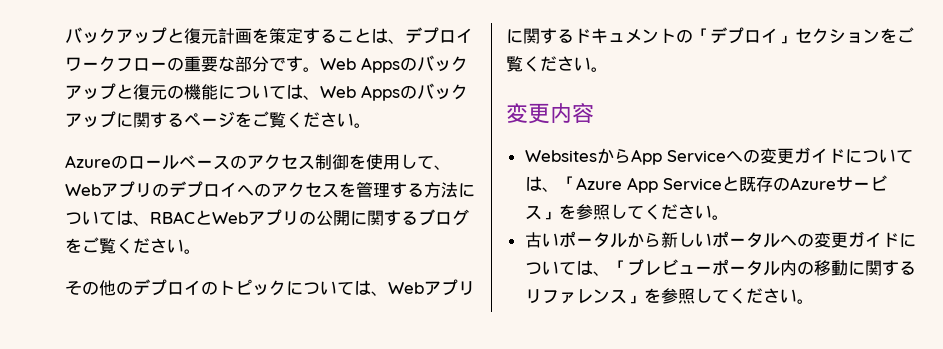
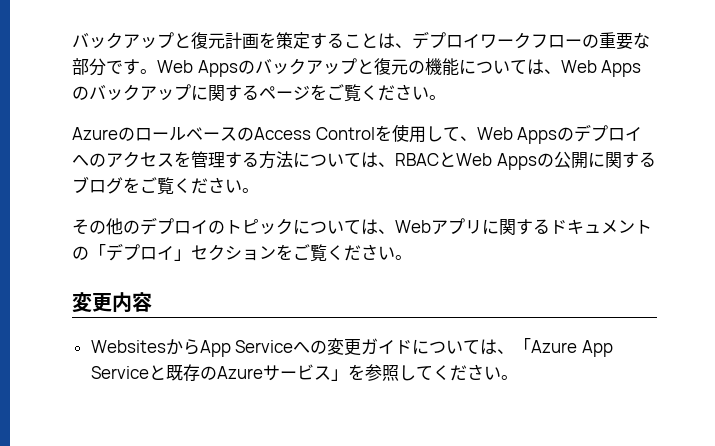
[247,154,349,170] アクセス制御 -> [254,127,375,140] Access Control
[101,181,152,198] アプリ -> [517,127,558,144] Apps
[248,209,299,226] アプリ -> [496,153,537,170] Apps
[524,231,916,248] [524,259,916,276] [524,288,814,304] // 古いポータルから新しいポータルへの変更ガイドについては、「プレビューポータル内の移動に関するリファレンス」を参照してください。 -> (518, 377) none

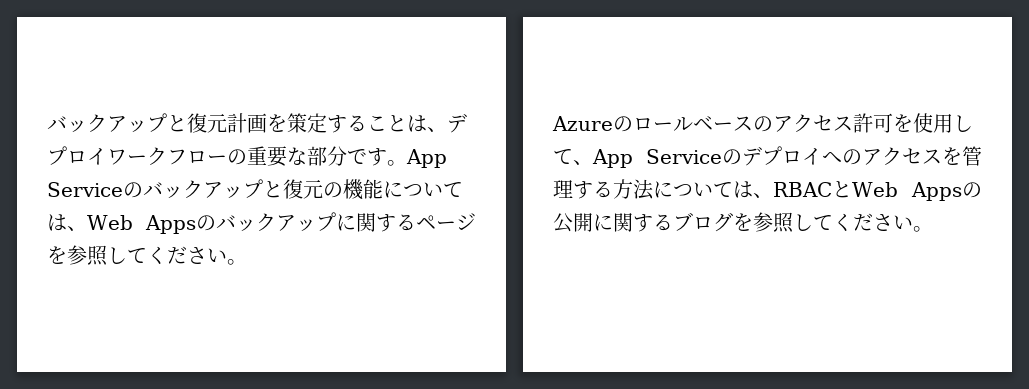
[157,60,238,77] Web Apps -> [406,149,447,168] [47,182,123,197] App Service
[327,84,361,102] ご覧 -> [67,245,147,266] 参照して
[254,127,375,140] Access Control -> [773,113,893,133] アクセス許可
[476,127,558,144] Web Apps -> [592,149,722,168] App Service
[140,177,259,195] [72,217,652,235] [72,243,412,262] [72,292,152,313] [90,338,613,357] [90,364,365,381] ご覧ください。 // その他のデプロイのトピックについては、Webアプリに関するドキュメントの「デプロイ」セクションをご覧ください。 // 変更内容 // WebsitesからApp Serviceへの変更ガイドについては、「Azure App Serviceと既存のAzureサービス」を -> (753, 222) none

